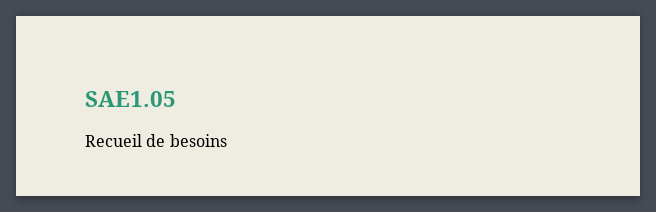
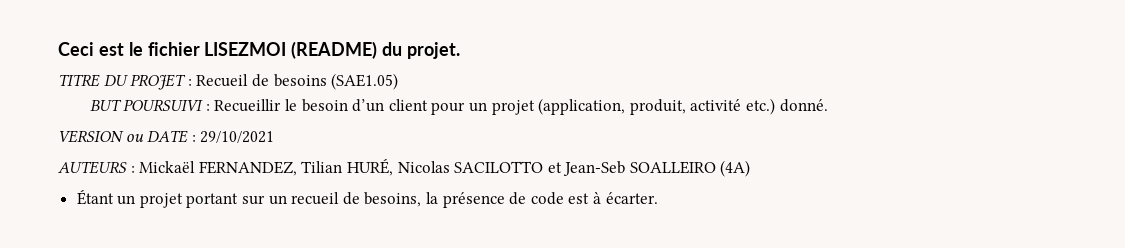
[85,91,176,107] [85,134,227,147] SAE1.05 // Recueil de besoins -> [58,41,461,59] [58,73,399,90] [89,98,828,115] [58,130,275,143] [58,158,751,177] [76,189,658,208] Ceci est le fichier LISEZMOI (README) du projet. // TITRE DU PROJET : Recueil de besoins (SAE1.05) // BUT POURSUIVI : Recueillir le besoin d’un client pour un projet (application, produit, activité etc.) donné. // VERSION ou DATE : 29/10/2021 // AUTEURS : Mickaël FERNANDEZ, Tilian HURÉ, Nicolas SACILOTTO et Jean-Seb SOALLEIRO (4A) // Étant un projet portant sur un recueil de besoins, la présence de code est à écarter.

